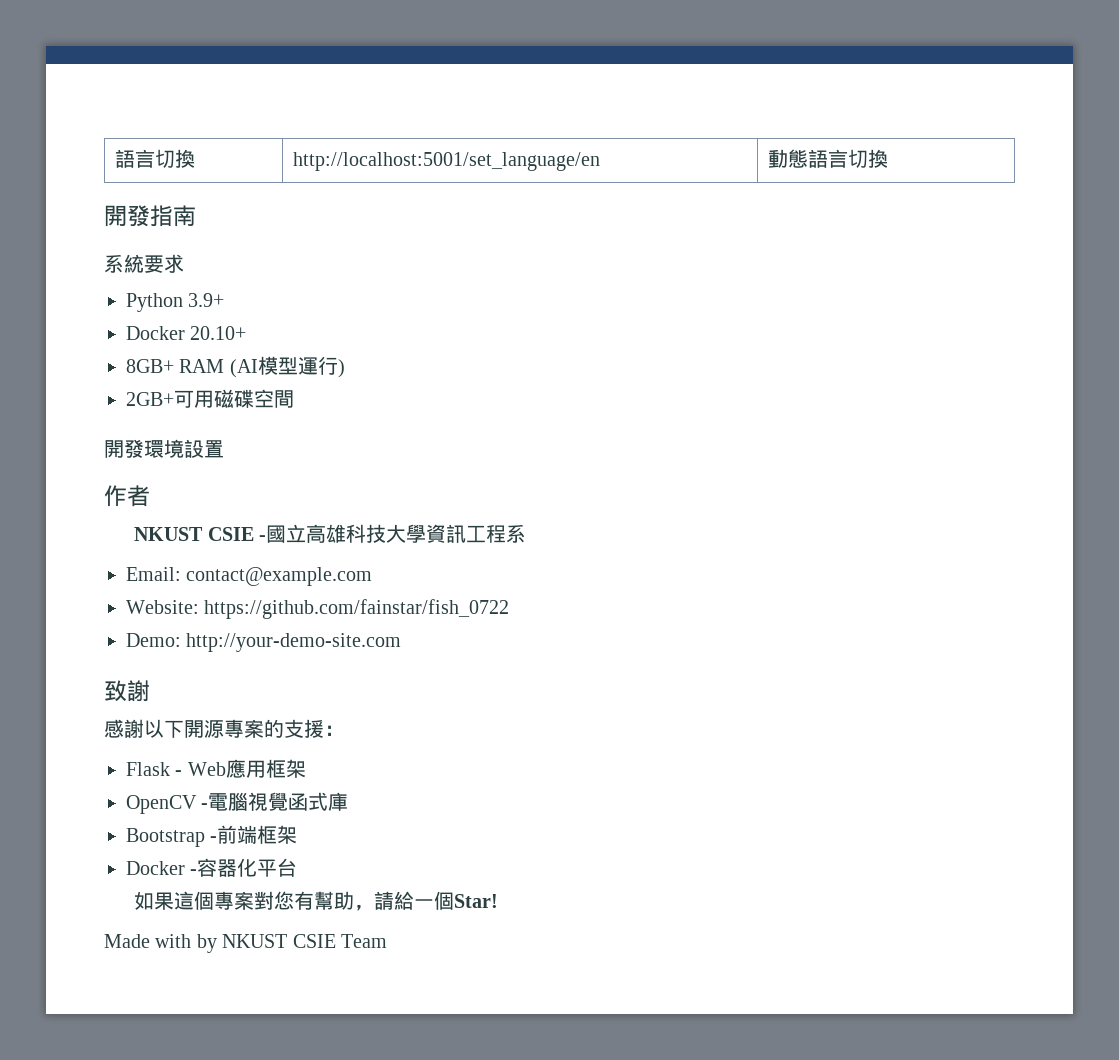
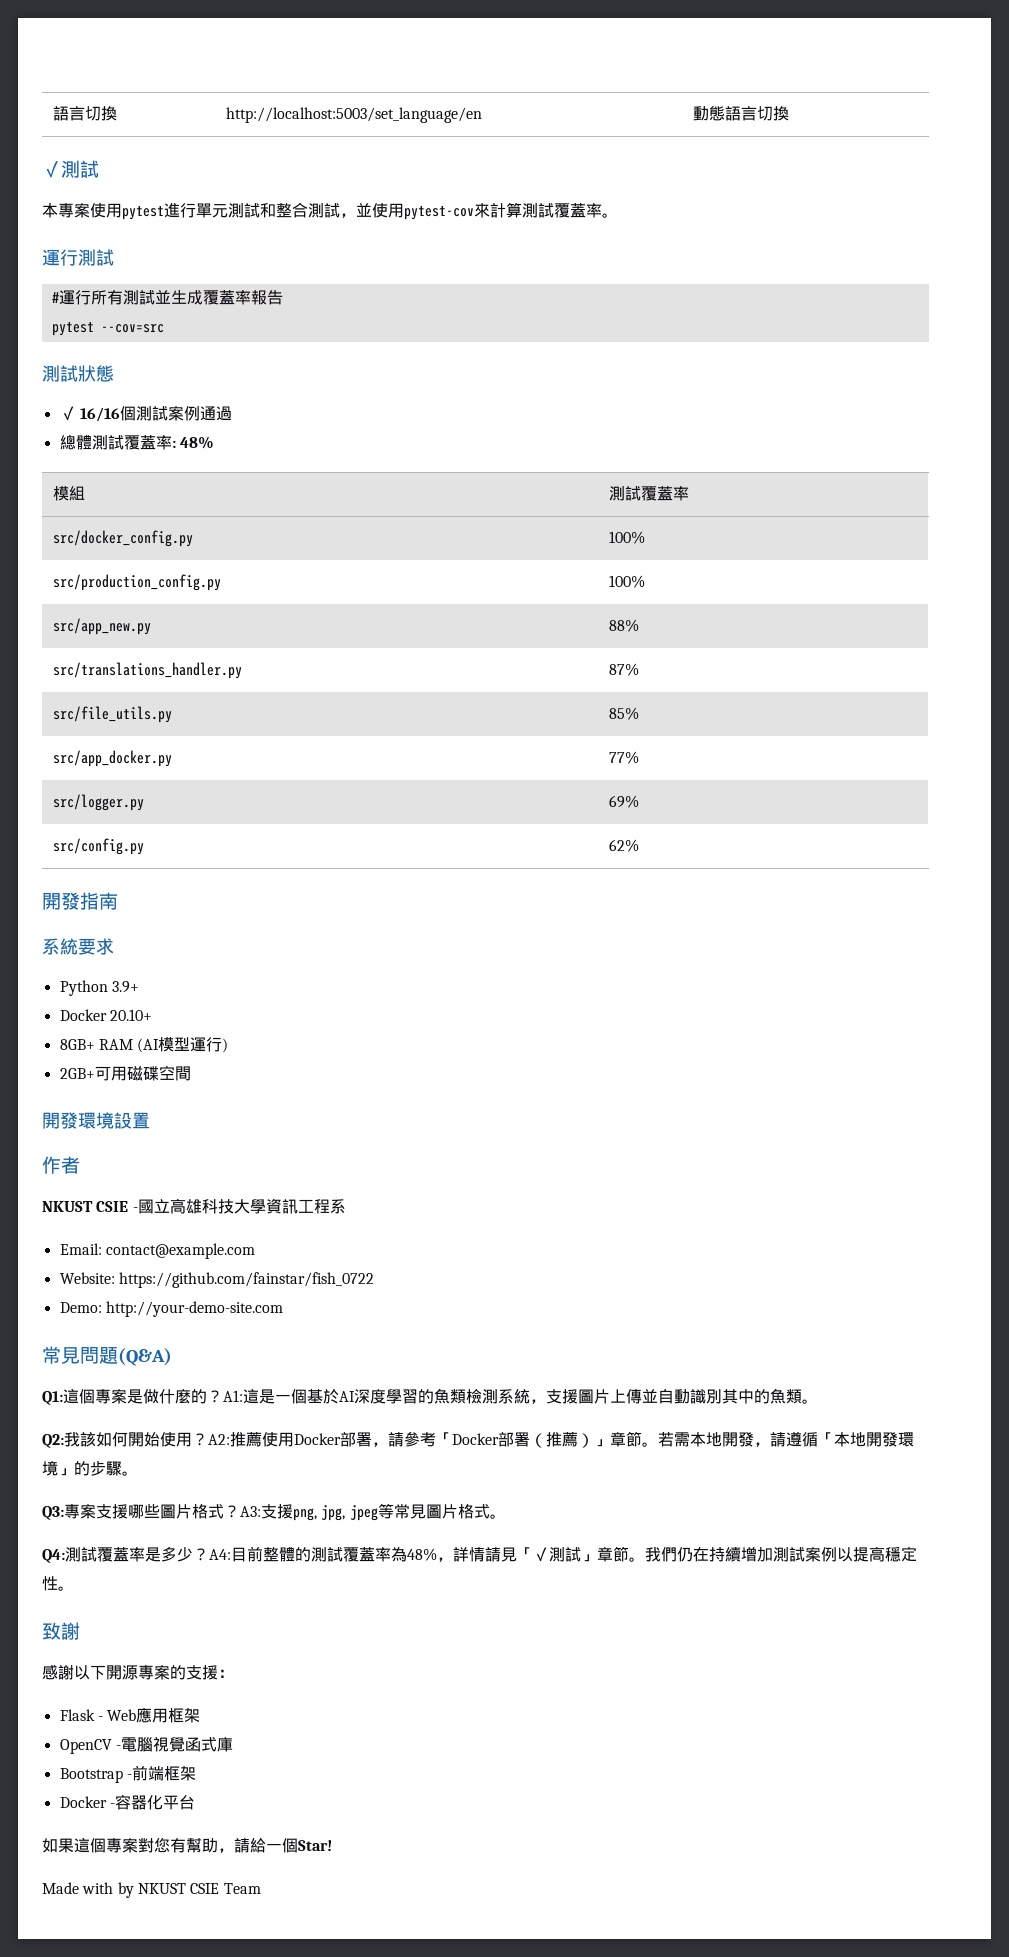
[292,152,600,171] http://localhost:5001/set_language/en -> [226,107,483,123] http://localhost:5003/set_language/en
(888, 158) none -> [42,160,99,178] [42,202,618,220] [42,249,114,266] [51,290,283,305] [51,322,164,336] [42,365,114,382] [59,406,232,422] [59,434,214,450] [53,486,86,501] [609,486,690,501] [53,530,194,547] [609,531,646,544] [53,574,222,591] [609,575,646,588] [53,618,152,635] [609,619,640,632] [53,662,243,679] [609,663,640,676] [53,706,173,723] [609,707,640,720] [53,750,173,767] [609,751,640,764] [53,794,145,811] [609,795,640,808] [53,838,145,855] [609,839,640,852] // ✓測試 // 本專案使用pytest進行單元測試和整合測試，並使用pytest-cov來計算測試覆蓋率。 // 運行測試 // #運行所有測試並生成覆蓋率報告 // pytest --cov=src // 測試狀態 // ✓ 16/16個測試案例通過 // 總體測試覆蓋率: 48% // 模組 | 測試覆蓋率 // src/docker_config.py | 100% // src/production_config.py | 100% // src/app_new.py | 88% // src/translations_handler.py | 87% // src/file_utils.py | 85% // src/app_docker.py | 77% // src/logger.py | 69% // src/config.py | 62%
(402, 642) none -> [42,1346,172,1366] [42,1388,818,1405] [42,1431,914,1448] [42,1460,138,1476] [42,1503,506,1521] [42,1546,917,1563] [42,1576,74,1591] // 常見問題(Q&A) // Q1:這個專案是做什麼的？A1:這是一個基於AI深度學習的魚類檢測系統，支援圖片上傳並自動識別其中的魚類。 // Q2:我該如何開始使用？A2:推薦使用Docker部署，請參考「Docker部署（推薦）」章節。若需本地開發，請遵循「本地開發環境」的步驟。 // Q3:專案支援哪些圖片格式？A3:支援png, jpg, jpeg等常見圖片格式。 // Q4:測試覆蓋率是多少？A4:目前整體的測試覆蓋率為48%，詳情請見「✓測試」章節。我們仍在持續增加測試案例以提高穩定性。

